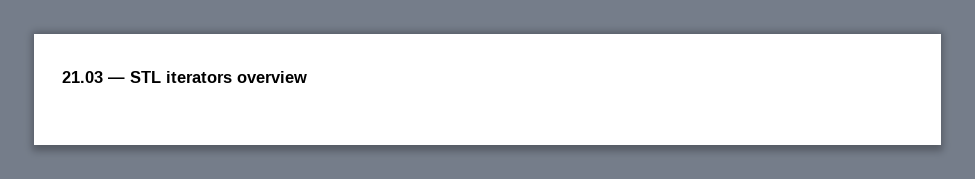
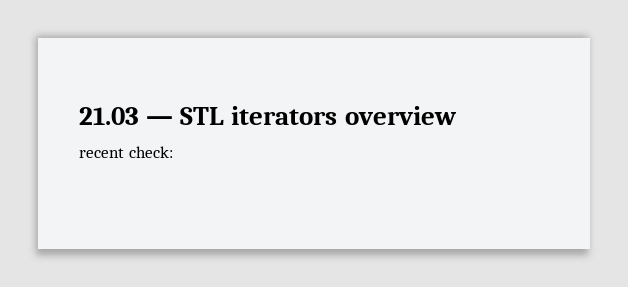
(307, 77) none -> [79,146,173,158] // recent check:

